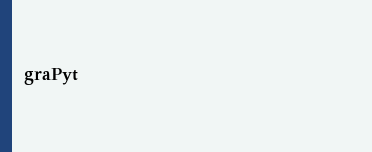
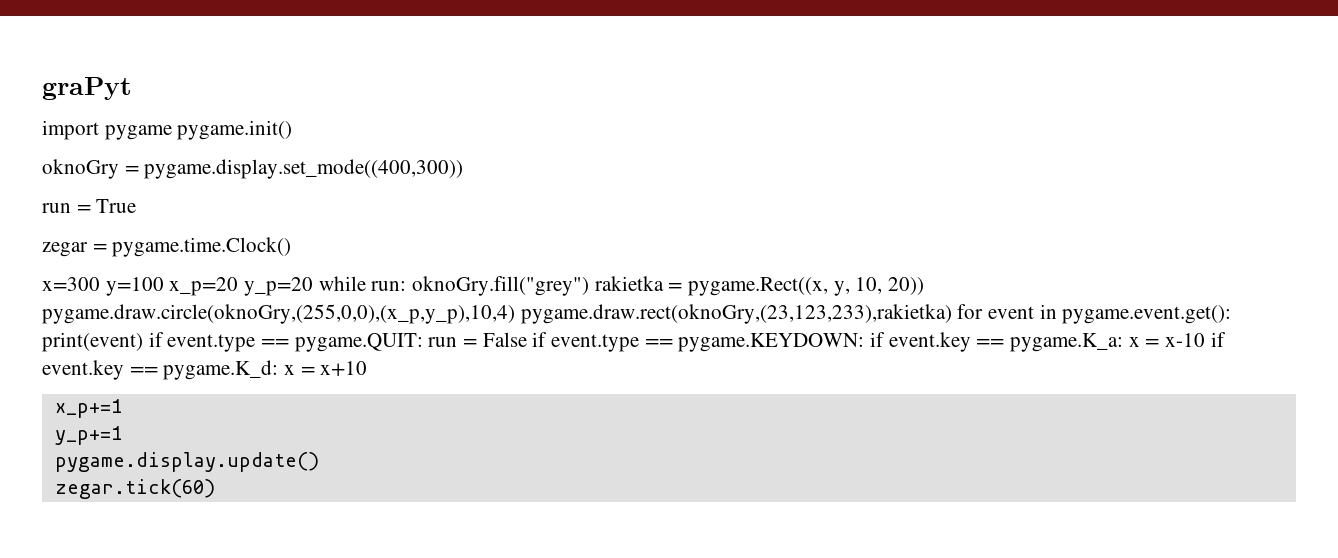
(78, 76) none -> [42,120,293,140] [42,159,464,179] [42,199,137,213] [42,237,292,257] [42,276,925,296] [42,304,1232,324] [42,332,1226,352] [42,360,368,380] [54,399,122,418] [54,426,122,445] [54,452,319,472] [54,479,215,499] // import pygame pygame.init() // oknoGry = pygame.display.set_mode((400,300)) // run = True // zegar = pygame.time.Clock() // x=300 y=100 x_p=20 y_p=20 while run: oknoGry.fill("grey") rakietka = pygame.Rect((x, y, 10, 20)) pygame.draw.circle(oknoGry,(255,0,0),(x_p,y_p),10,4) pygame.draw.rect(oknoGry,(23,123,233),rakietka) for event in pygame.event.get(): print(event) if event.type == pygame.QUIT: run = False if event.type == pygame.KEYDOWN: if event.key == pygame.K_a: x = x-10 if event.key == pygame.K_d: x = x+10 // x_p+=1 // y_p+=1 // pygame.display.update() // zegar.tick(60)

